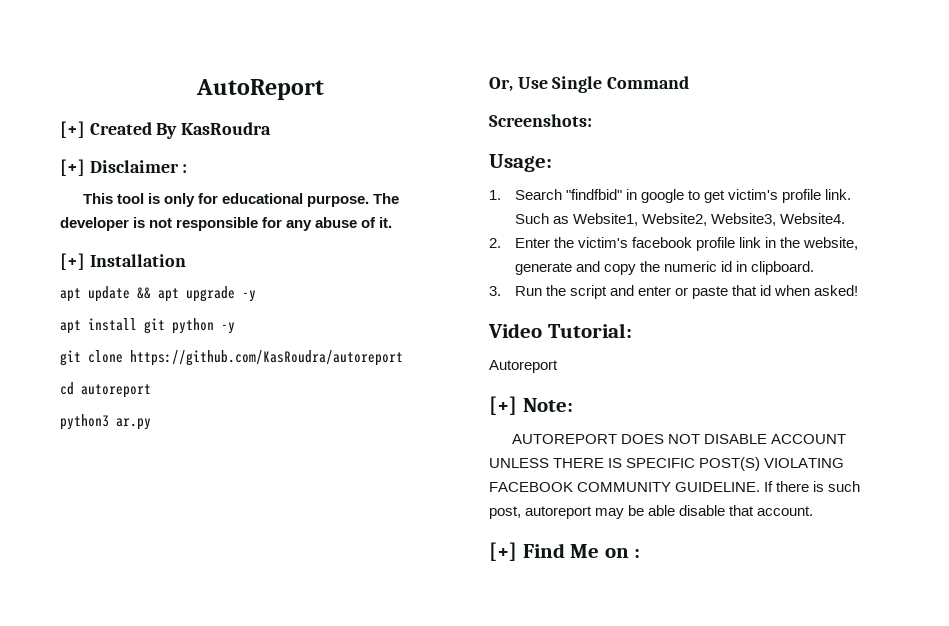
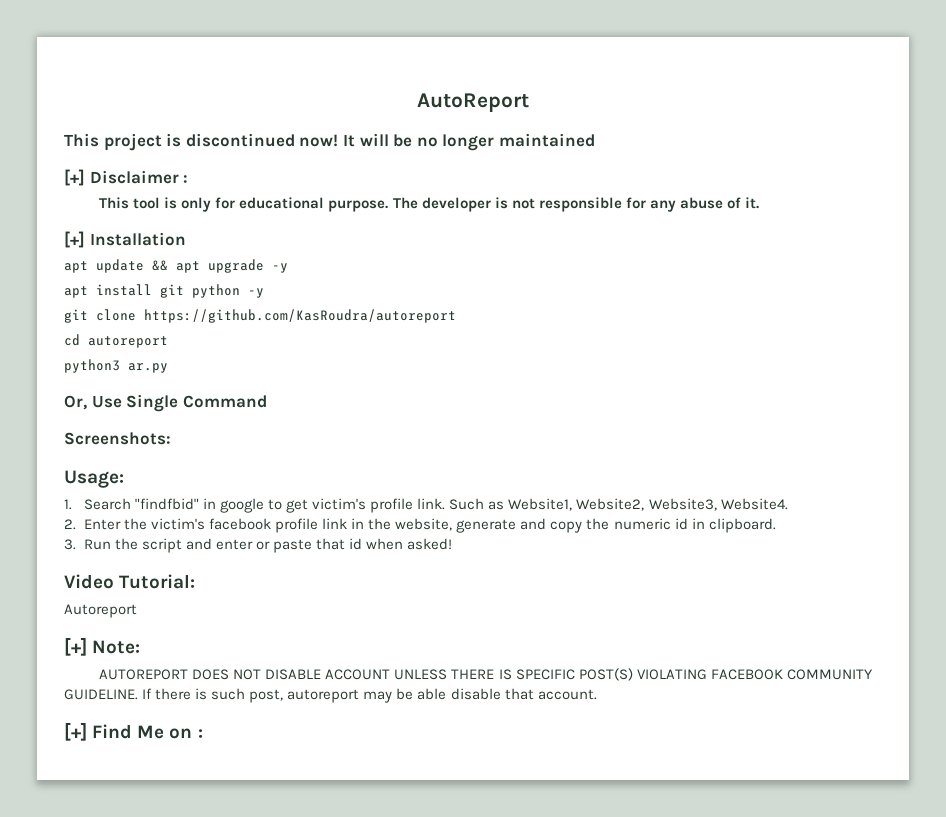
[60,121,272,139] [+] Created By KasRoudra -> [64,133,595,151] This project is discontinued now! It will be no longer maintained

